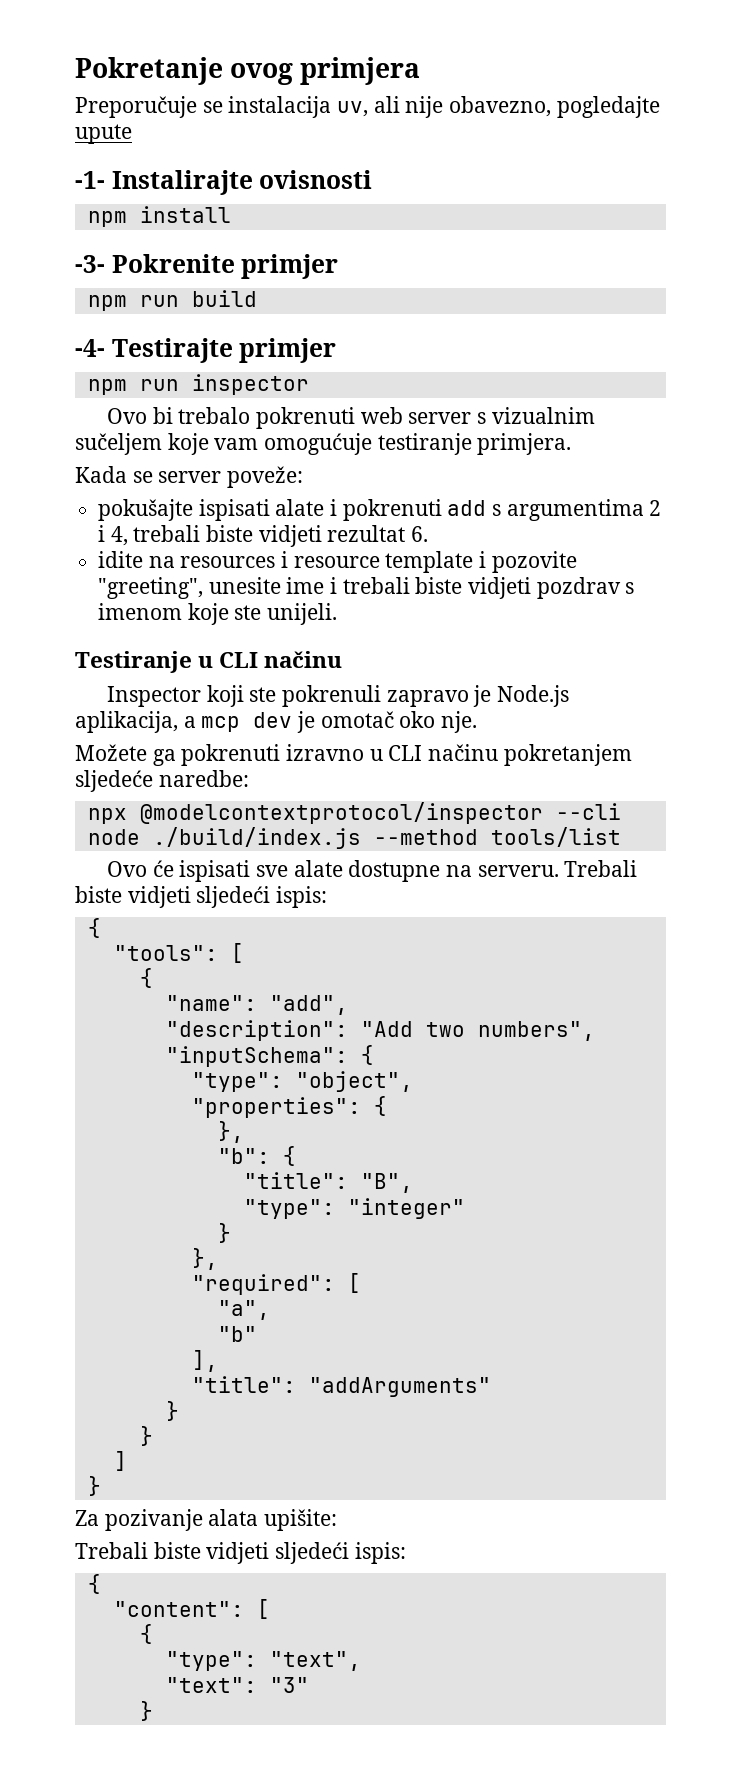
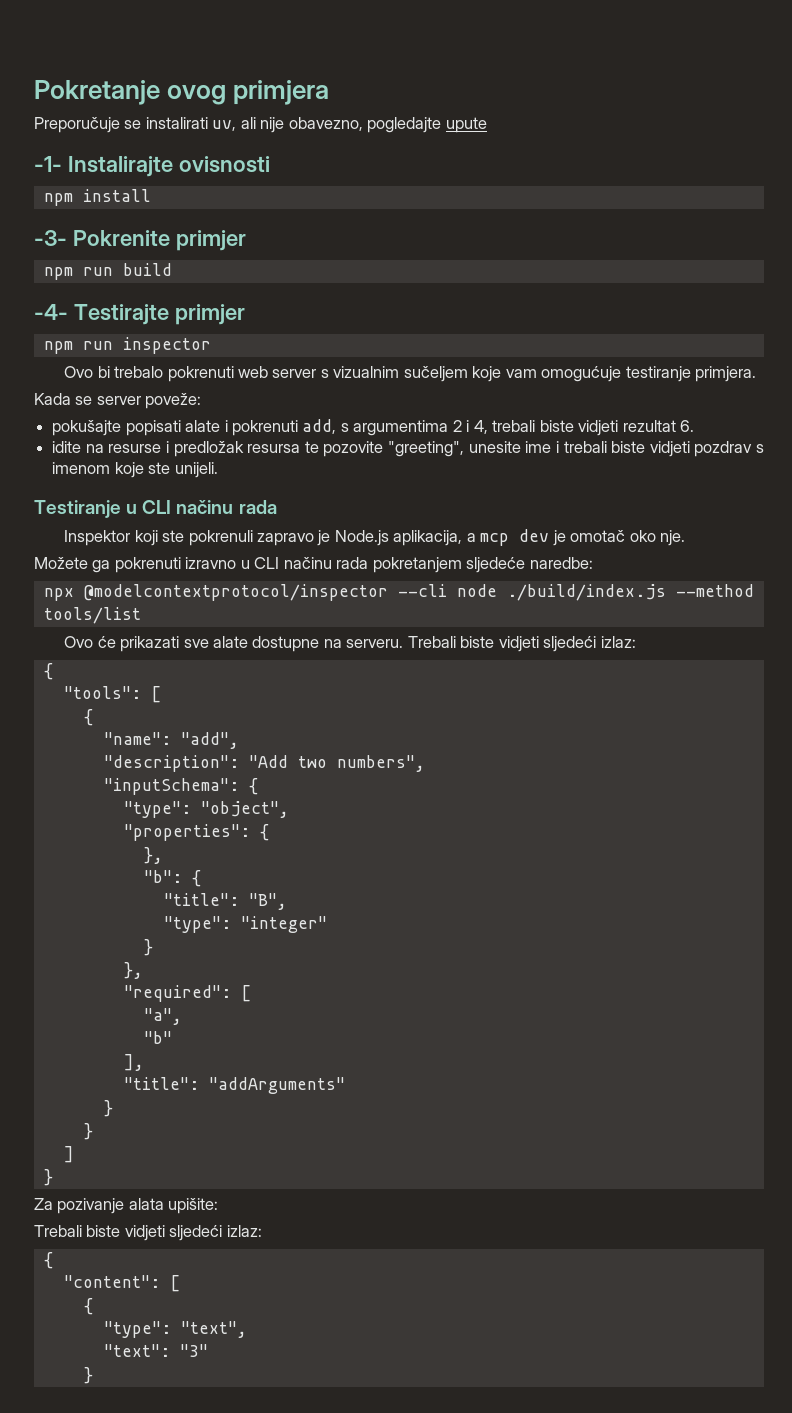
[228,96,332,118] instalacija -> [145,117,208,129] instalirati
[198,499,270,521] ispisati -> [125,420,181,436] popisati
[447,500,487,516] add -> [302,419,337,434] add,
[180,551,487,573] resources i resource template i -> [108,441,319,457] resurse i predložak resursa te
[106,686,201,707] // Inspector -> [238,500,277,514] [64,530,131,546] rada // Inspektor
(499, 752) none -> [336,557,369,569] rada
[179,860,251,882] ispisati -> [120,636,180,652] prikazati
[276,886,328,908] ispis: -> [600,636,636,648] izlaz:
[354,1542,406,1564] ispis: -> [226,1225,262,1237] izlaz:

